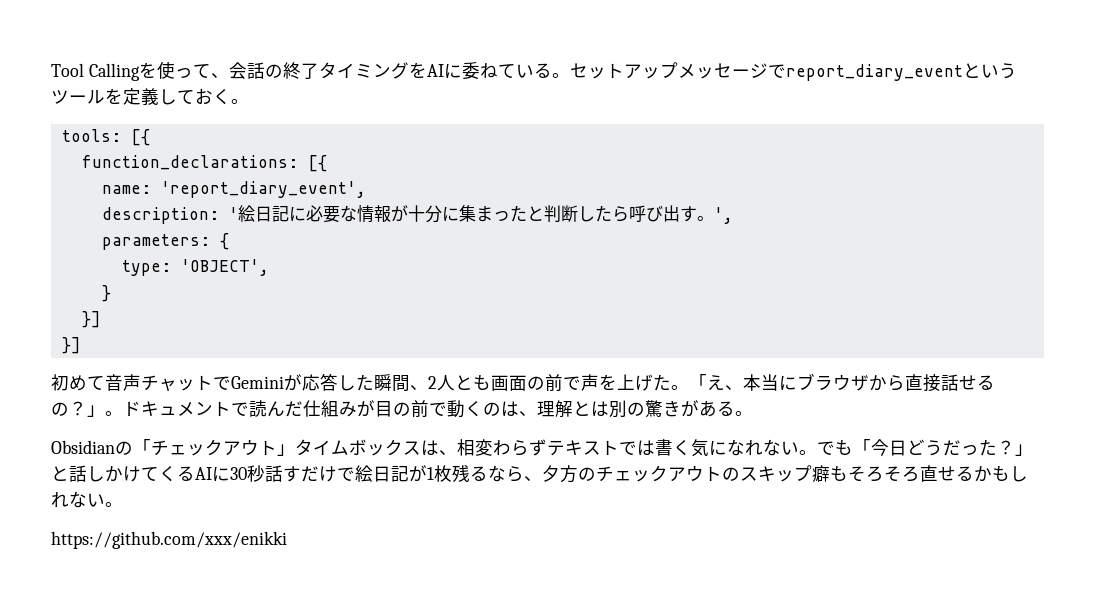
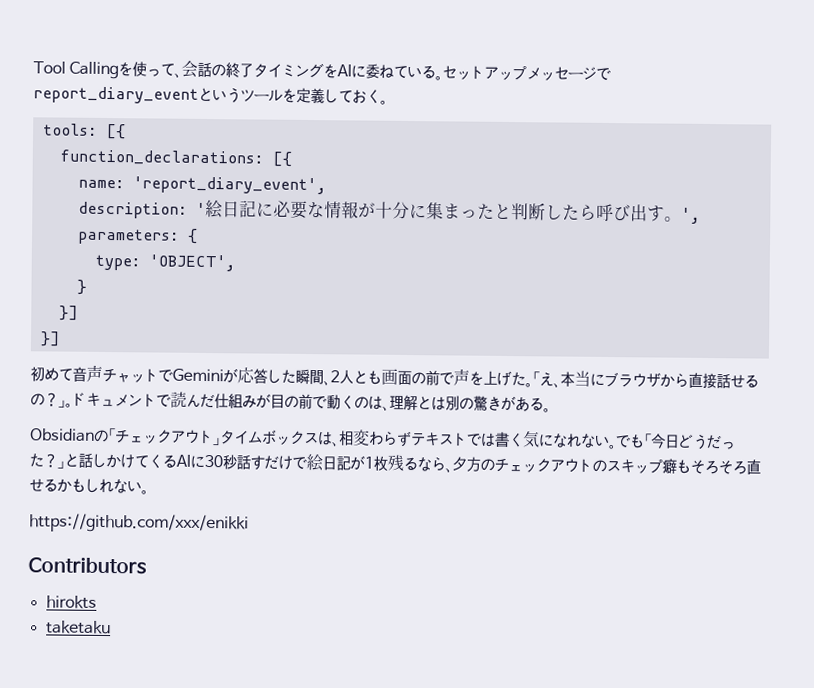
(287, 540) none -> [28,557,147,575] [45,595,97,609] [45,620,111,635] // Contributors // hirokts // taketaku

